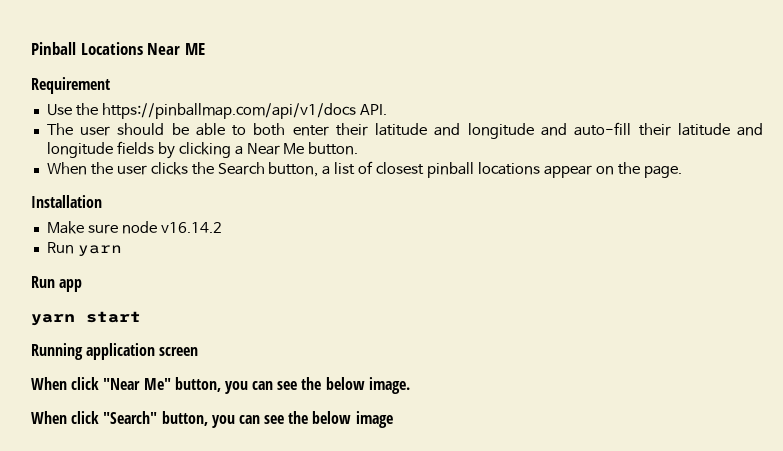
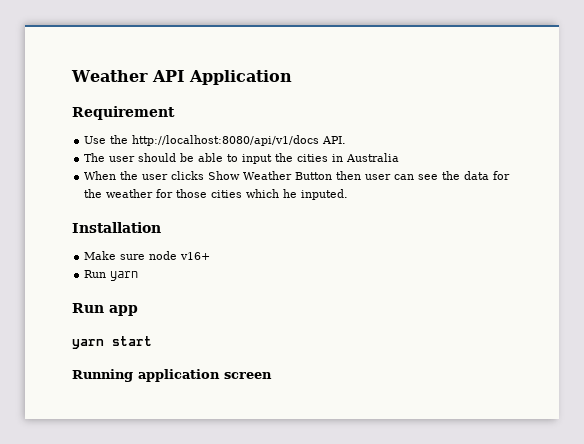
[31,42,205,55] Pinball Locations Near ME -> [71,70,292,85] Weather API Application
[101,103,356,119] https://pinballmap.com/api/v1/docs -> [132,135,320,146] http://localhost:8080/api/v1/docs
[253,122,763,139] [46,141,359,159] [46,161,682,178] both enter their latitude and longitude and auto-fill their latitude and longitude fields by clicking a Near Me button. // When the user clicks the Search button, a list of closest pinball locations appear on the page. -> [242,153,400,164] [84,171,511,180] [84,189,349,200] input the cities in Australia // When the user clicks Show Weather Button then user can see the data for the weather for those cities which he inputed.
[160,222,222,233] v16.14.2 -> [180,252,211,260] v16+
[31,377,410,394] [31,411,393,428] // When click "Near Me" button, you can see the below image. // When click "Search" button, you can see the below image -> (272, 375) none

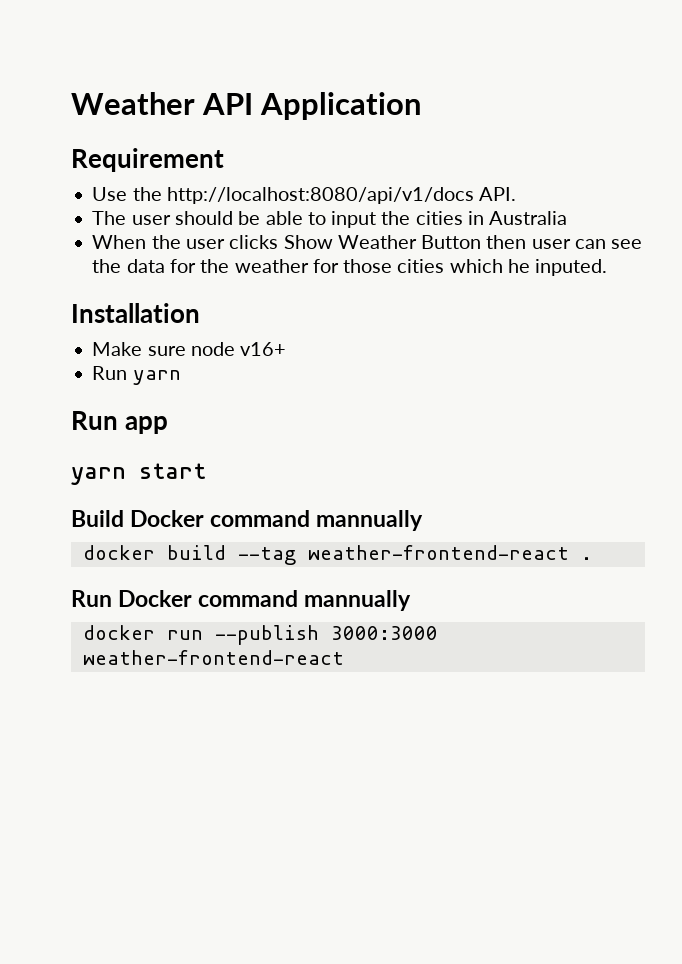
[72,369,272,382] Running application screen -> [71,510,424,531] [82,545,592,565] [71,590,412,611] [82,625,438,645] [82,650,344,665] Build Docker command mannually // docker build --tag weather-frontend-react . // Run Docker command mannually // docker run --publish 3000:3000 weather-frontend-react

